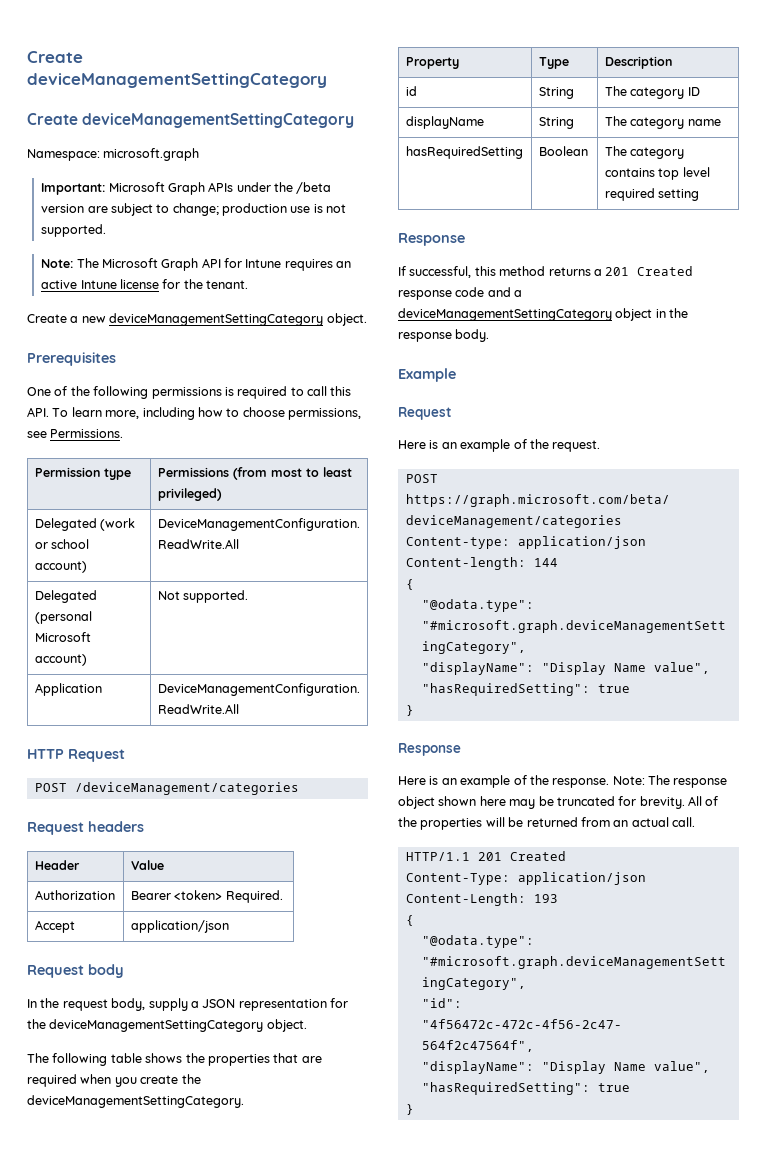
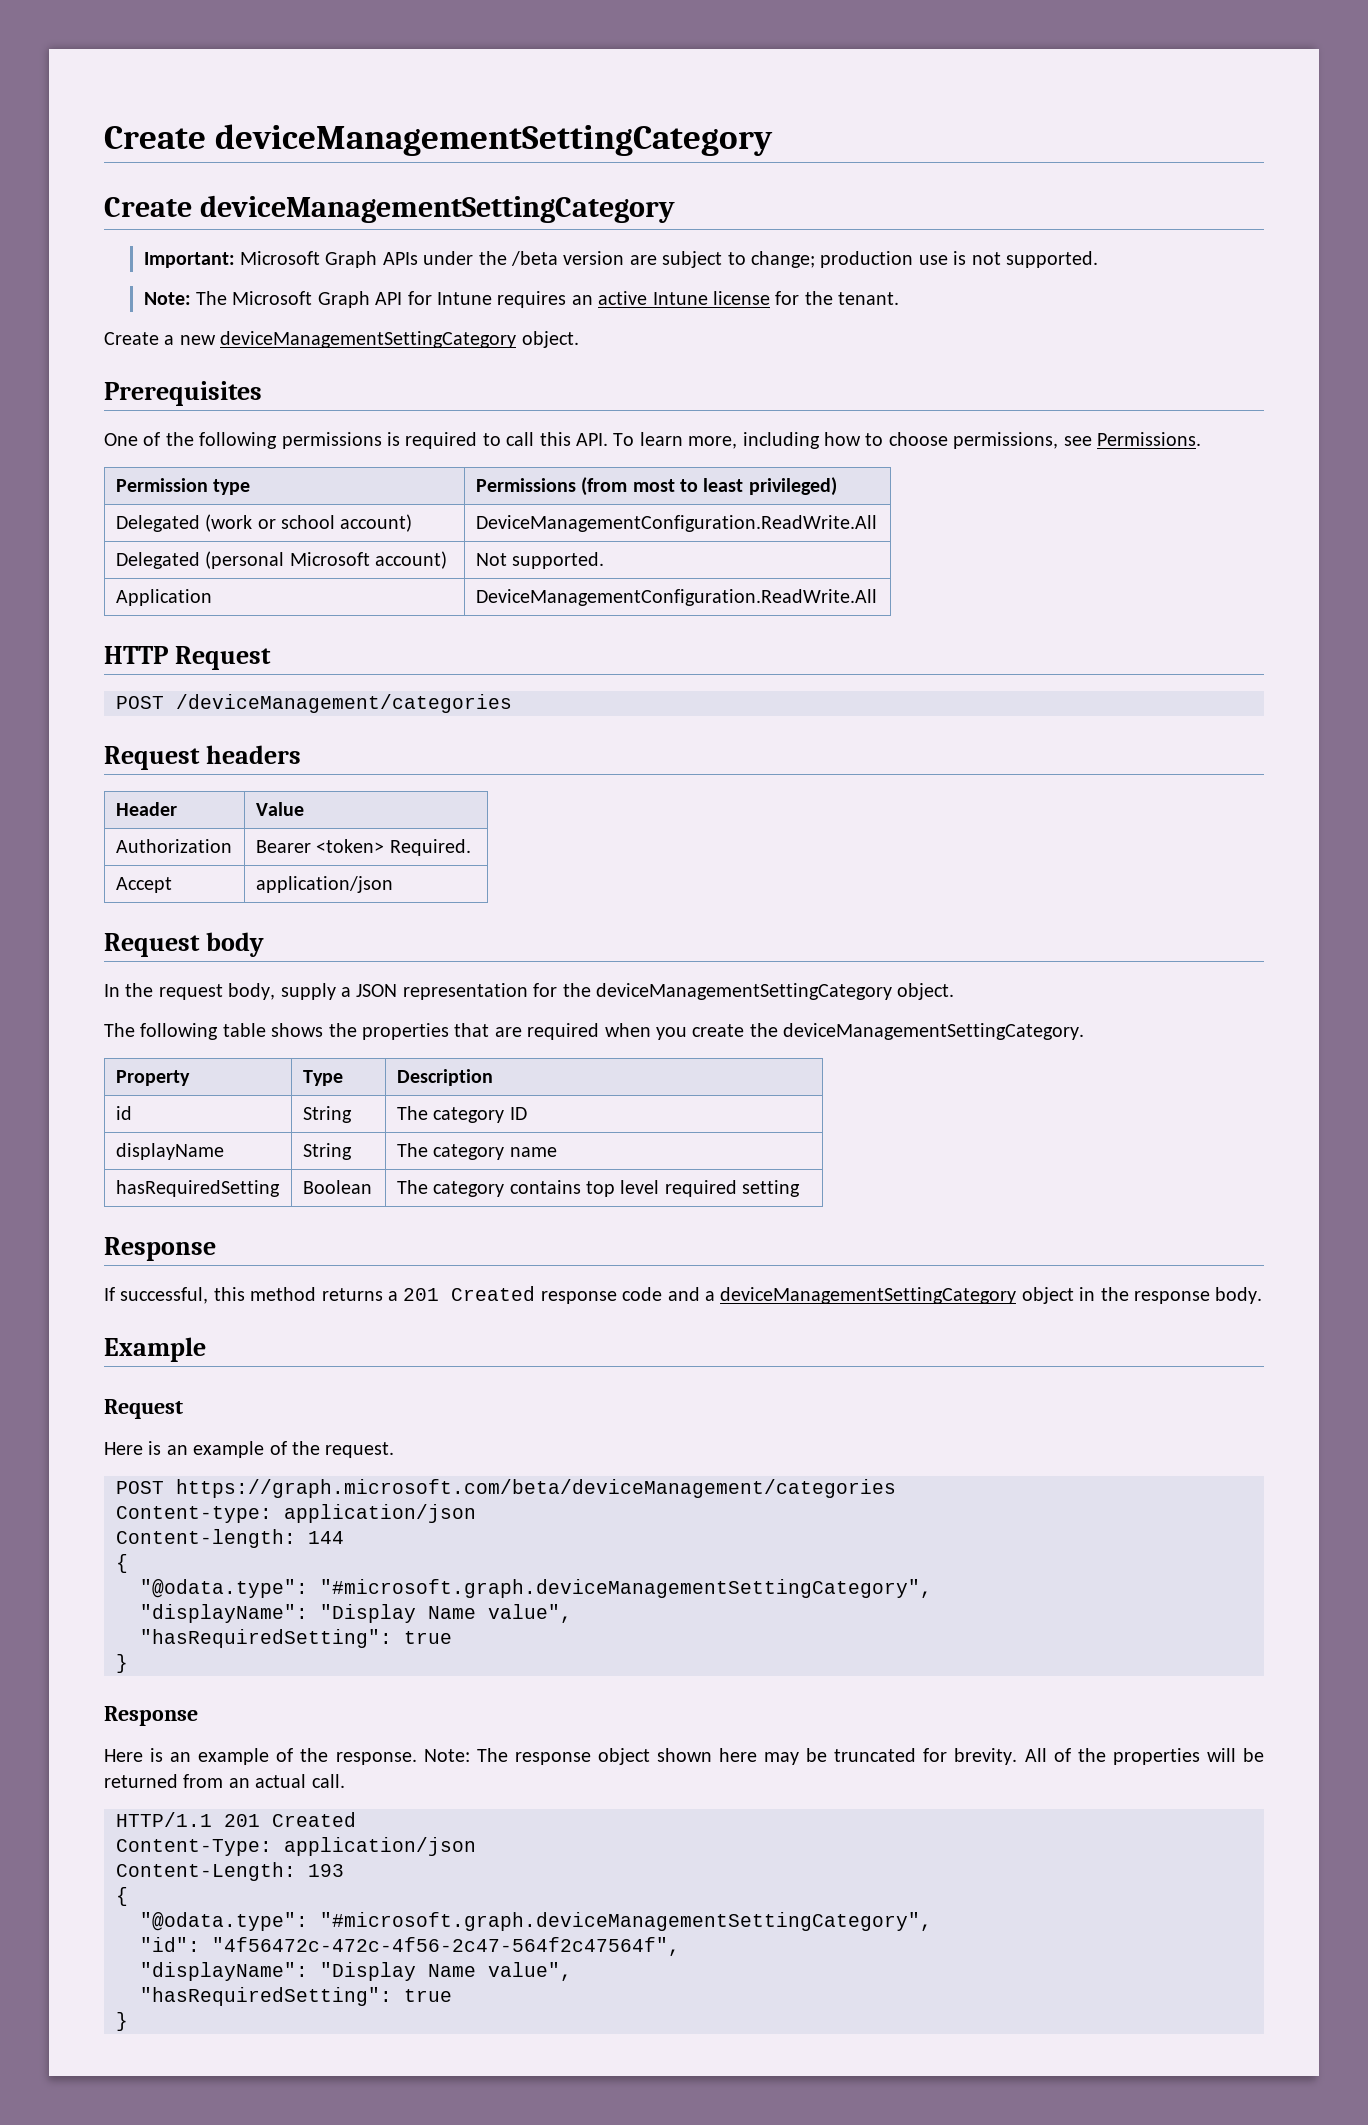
[27,148,200,161] // Namespace: microsoft.graph -> (676, 209) none

